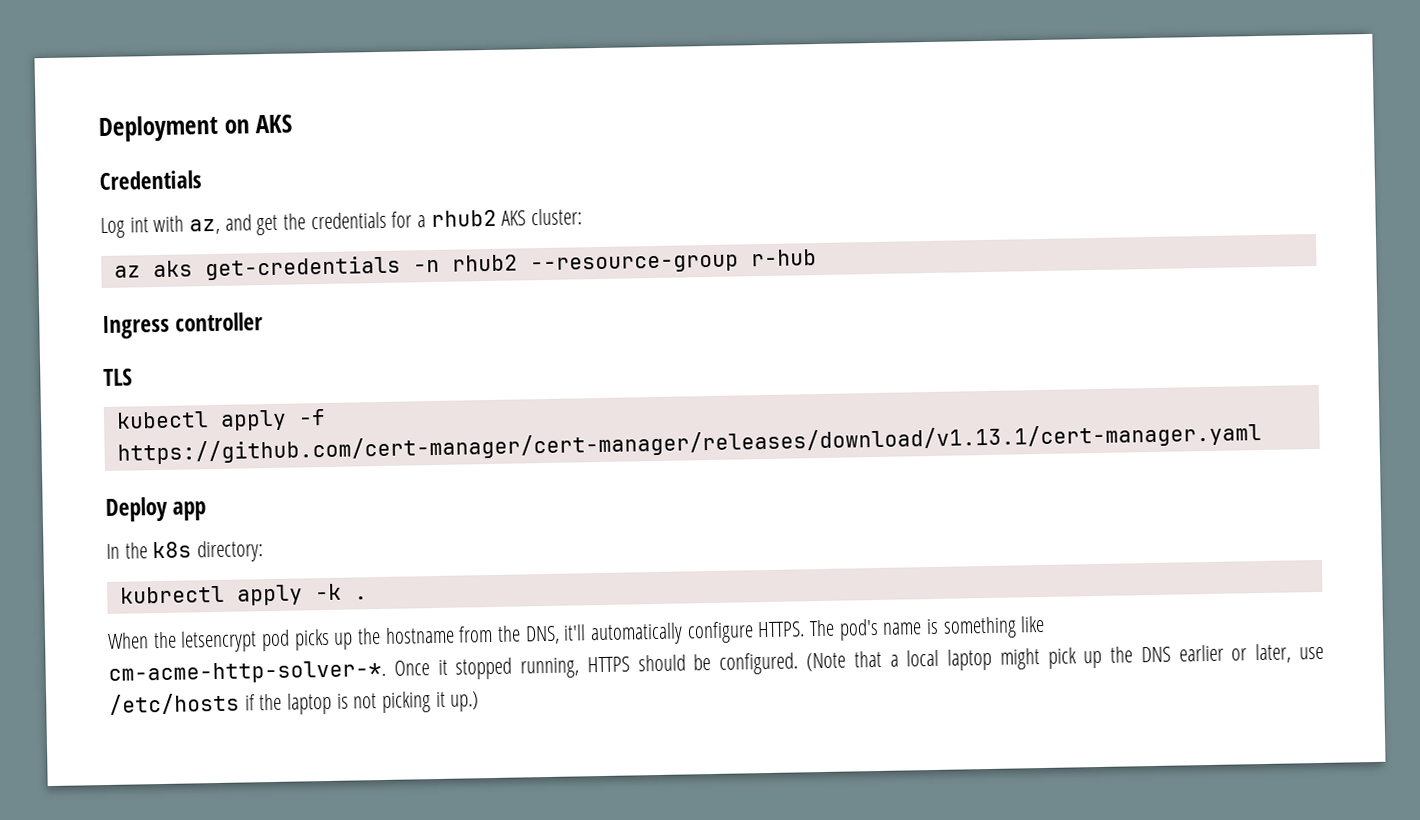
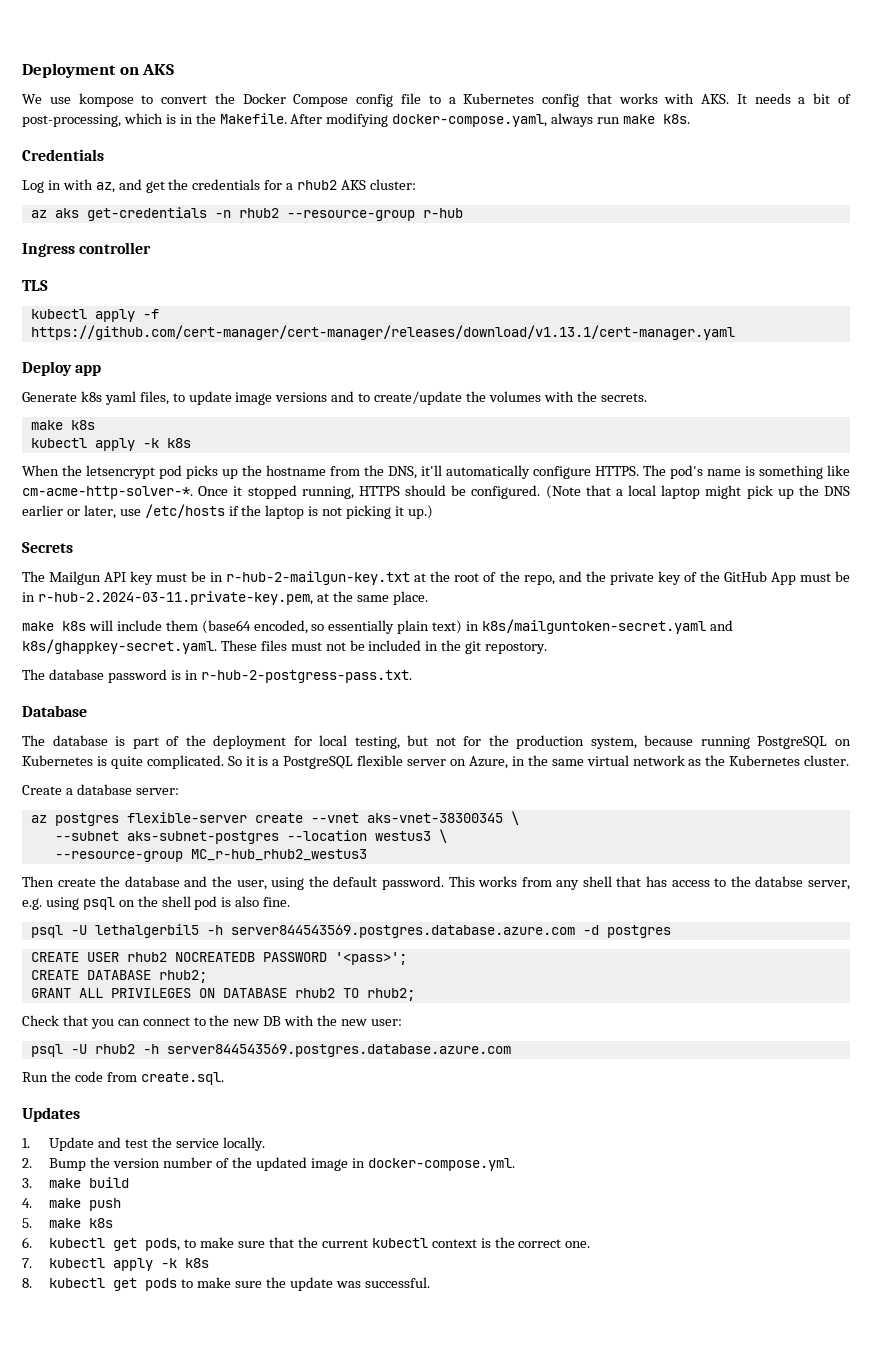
(293, 124) none -> [22,93,851,107] [22,113,691,127] // We use kompose to convert the Docker Compose config file to a Kubernetes config that works with AKS. It needs a bit of post-processing, which is in the Makefile. After modifying docker-compose.yaml, always run make k8s.
[129,217,149,233] int -> [47,180,61,190] in
[106,540,264,563] [119,583,368,606] In the k8s directory: // kubrectl apply -k . -> [22,391,647,405] [30,420,95,430] [30,438,191,451] Generate k8s yaml files, to update image versions and to create/update the volumes with the secrets. // make k8s // kubectl apply -k k8s
(480, 701) none -> [22,542,73,553] [22,571,851,585] [22,591,428,605] [22,619,733,634] [22,639,548,654] [22,669,412,683] [22,705,87,717] [22,735,851,749] [22,755,850,769] [22,784,179,795] [30,811,519,826] [54,829,447,844] [54,849,367,862] [22,876,851,890] [22,896,291,910] [30,924,671,938] [30,952,407,965] [30,970,207,983] [30,988,415,1001] [22,1015,402,1029] [30,1044,511,1057] [22,1071,224,1085] [22,1107,80,1122] [22,1137,265,1151] [22,1157,515,1171] [22,1177,130,1188] [22,1198,122,1211] [22,1218,114,1228] [22,1237,591,1251] [22,1258,210,1271] [22,1277,430,1291] // Secrets // The Mailgun API key must be in r-hub-2-mailgun-key.txt at the root of the repo, and the private key of the GitHub App must be in r-hub-2.2024-03-11.private-key.pem, at the same place. // make k8s will include them (base64 encoded, so essentially plain text) in k8s/mailguntoken-secret.yaml and k8s/ghappkey-secret.yaml. These files must not be included in the git repostory. // The database password is in r-hub-2-postgress-pass.txt. // Database // The database is part of the deployment for local testing, but not for the production system, because running PostgreSQL on Kubernetes is quite complicated. So it is a PostgreSQL flexible server on Azure, in the same virtual network as the Kubernetes cluster. // Create a database server: // az postgres flexible-server create --vnet aks-vnet-38300345 \ // --subnet aks-subnet-postgres --location westus3 \ // --resource-group MC_r-hub_rhub2_westus3 // Then create the database and the user, using the default password. This works from any shell that has access to the databse server, e.g. using psql on the shell pod is also fine. // psql -U lethalgerbil5 -h server844543569.postgres.database.azure.com -d postgres // CREATE USER rhub2 NOCREATEDB PASSWORD '<pass>'; // CREATE DATABASE rhub2; // GRANT ALL PRIVILEGES ON DATABASE rhub2 TO rhub2; // Check that you can connect to the new DB with the new user: // psql -U rhub2 -h server844543569.postgres.database.azure.com // Run the code from create.sql. // Updates // 1. Update and test the service locally. // 2. Bump the version number of the updated image in docker-compose.yml. // 3. make build // 4. make push // 5. make k8s // 6. kubectl get pods, to make sure that the current kubectl context is the correct one. // 7. kubectl apply -k k8s // 8. kubectl get pods to make sure the update was successful.

